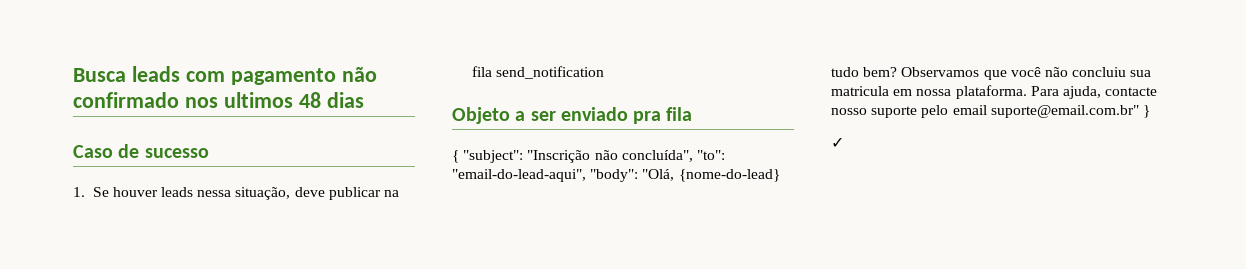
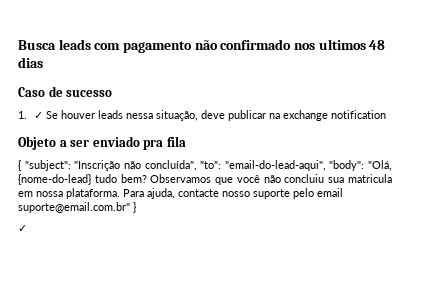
(85, 192) none -> [33,112,43,119] ✓
[471,66,604,79] fila send_notification -> [282,110,386,121] exchange notification

